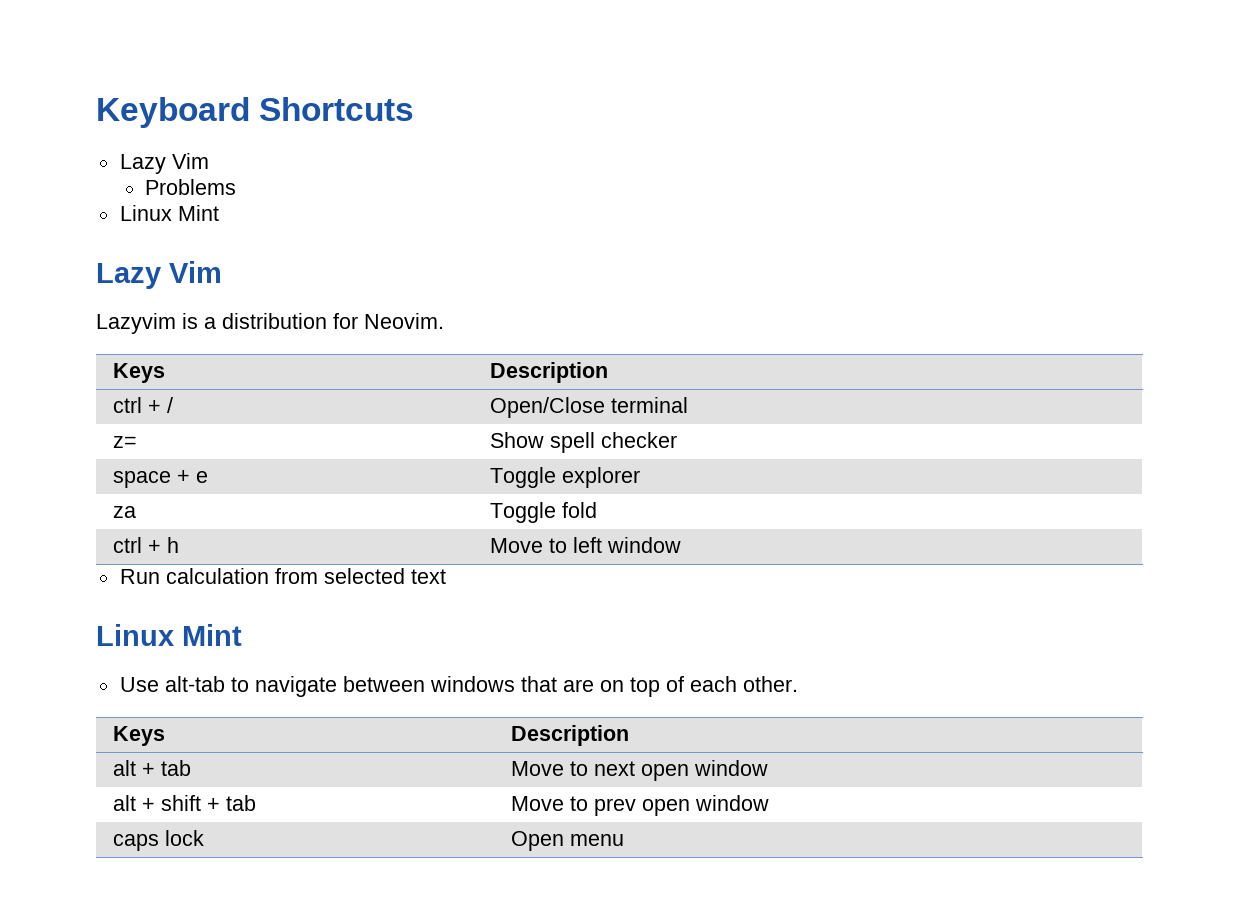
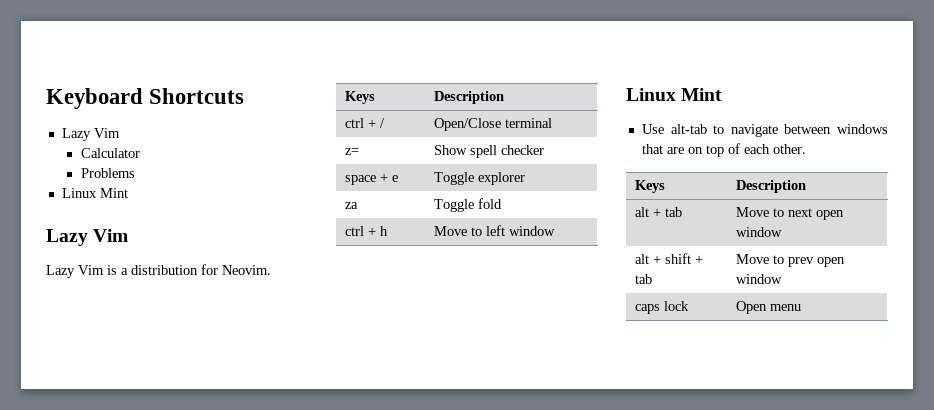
(209, 161) none -> [80,148,140,158] // Calculator
[96,313,176,334] Lazyvim -> [46,265,104,278] Lazy Vim
[119,568,446,584] // Run calculation from selected text -> (555, 231) none

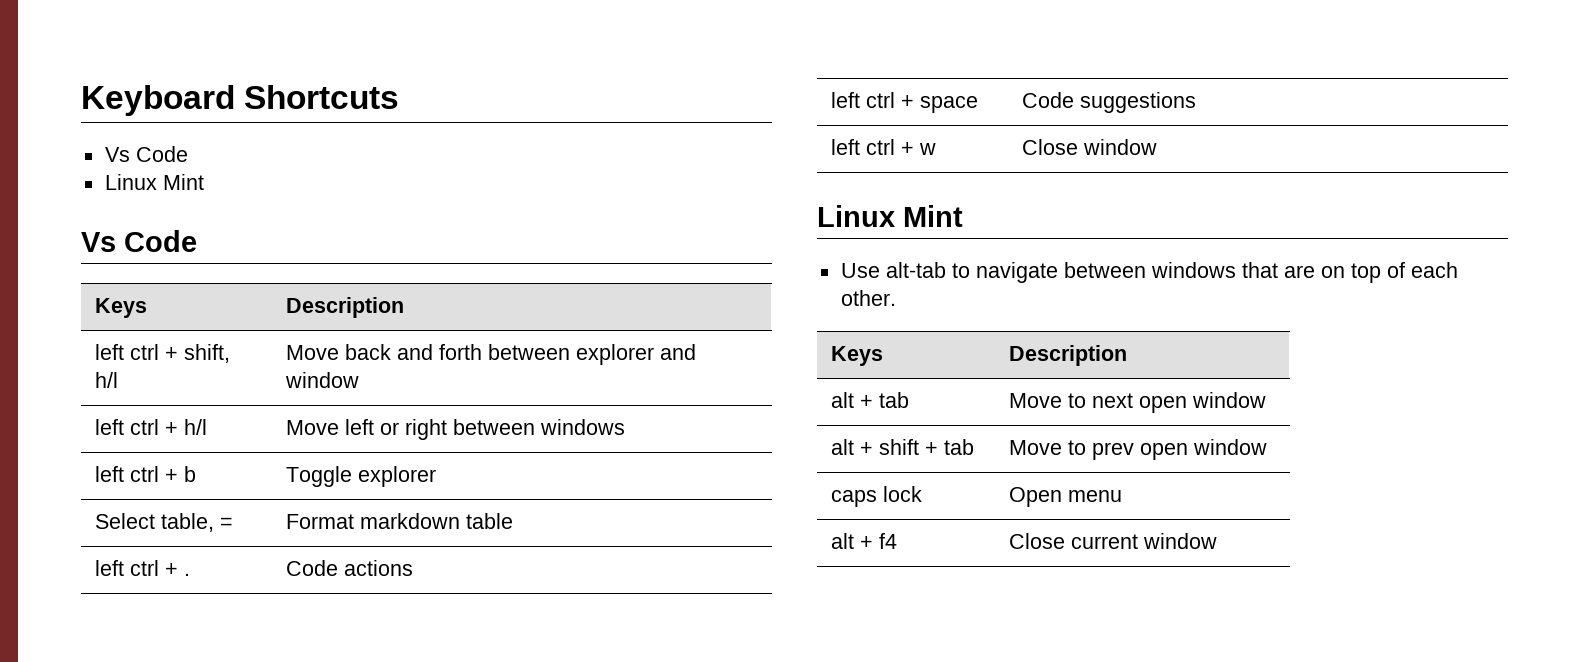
[61,128,120,141] [80,148,140,158] [80,168,135,178] [61,188,128,198] [46,229,129,246] [46,264,271,278] [344,91,375,104] [433,91,504,104] [344,118,385,128] [433,118,552,131] [344,148,359,155] [433,145,544,158] [344,173,398,185] [433,172,525,185] [344,202,358,209] [433,198,502,212] [344,226,388,236] [433,225,505,236] Lazy Vim // Calculator // Problems // Linux Mint // Lazy Vim // Lazy Vim is a distribution for Neovim. // Keys | Description // ctrl + / | Open/Close terminal // z= | Show spell checker // space + e | Toggle explorer // za | Toggle fold // ctrl + h | Move to left -> [104,146,188,162] [104,174,204,190] [81,230,197,252] [95,298,148,318] [286,297,405,318] [95,344,231,363] [95,372,119,388] [286,344,697,365] [285,372,360,388] [95,419,208,435] [286,419,626,440] [95,466,197,482] [286,466,437,487] [95,513,234,532] [286,513,514,529] [95,560,191,576] [286,560,414,576] [831,92,979,113] [1022,92,1197,113] [831,139,937,155] [1022,139,1079,155] Vs Code // Linux Mint // Vs Code // Keys | Description // left ctrl + shift, h/l | Move back and forth between explorer and window // left ctrl + h/l | Move left or right between windows // left ctrl + b | Toggle explorer // Select table, = | Format markdown table // left ctrl + . | Code actions // left ctrl + space | Code suggestions // left ctrl + w | Close
(801, 307) none -> [831,533,898,549] [1009,533,1218,549] // alt + f4 | Close current window

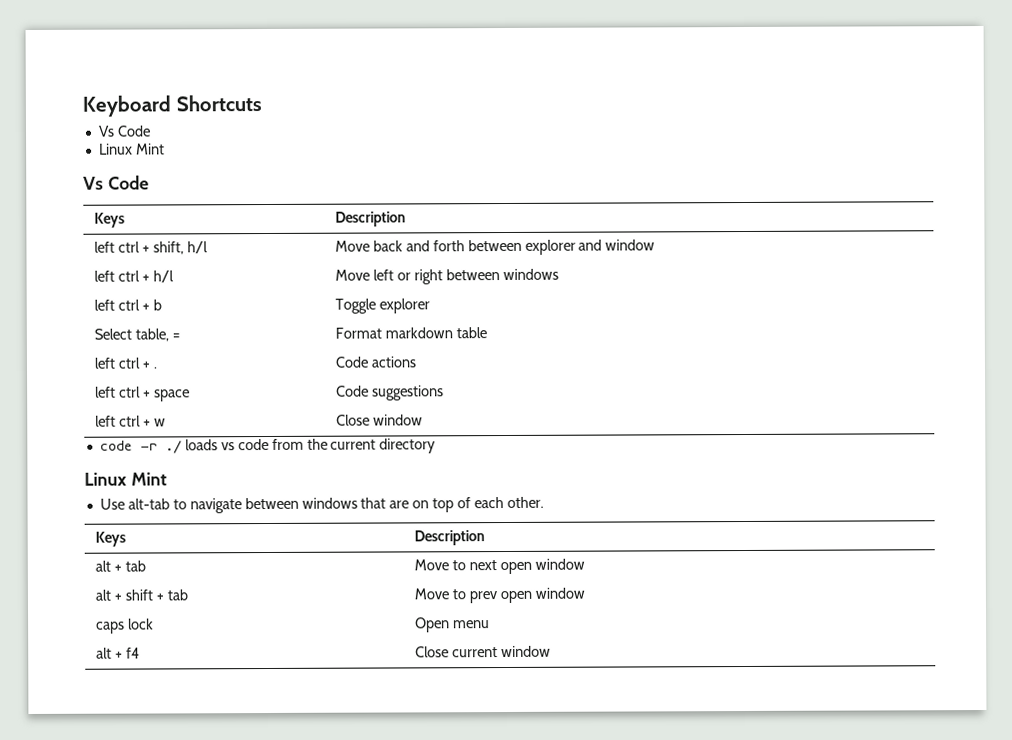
(1158, 147) none -> [99,438,437,454] // code -r ./ loads vs code from the current directory

